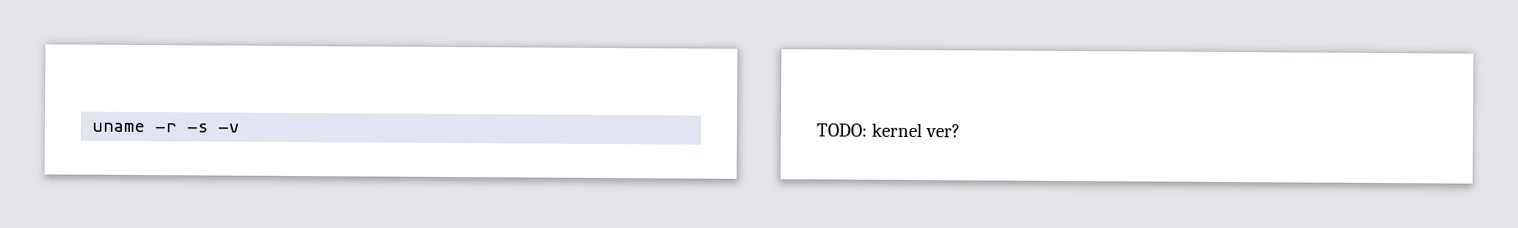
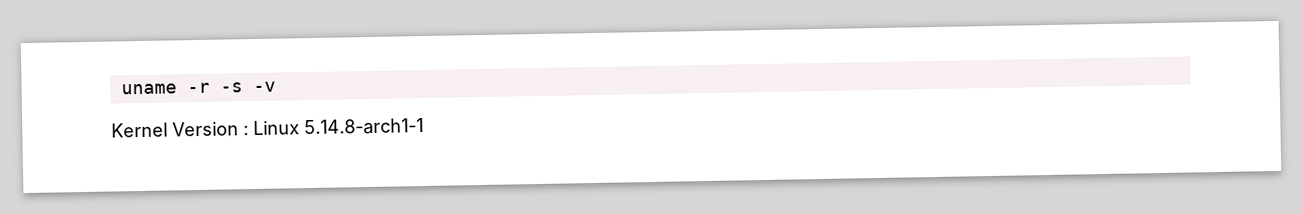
[816,122,961,138] TODO: kernel ver? -> [111,118,424,138] Kernel Version : Linux 5.14.8-arch1-1

